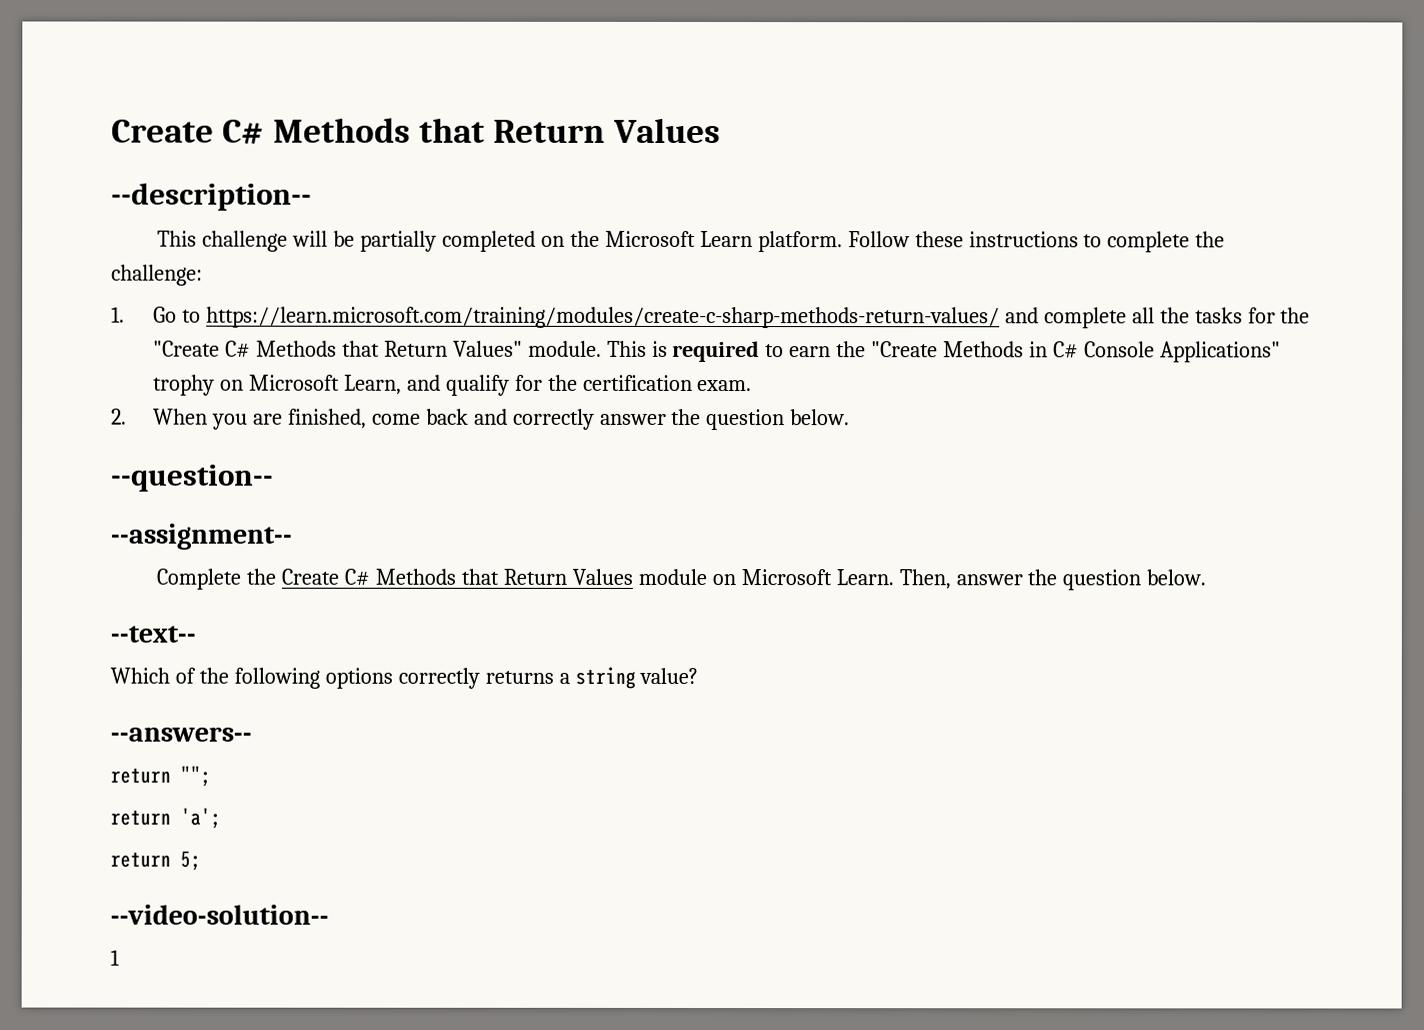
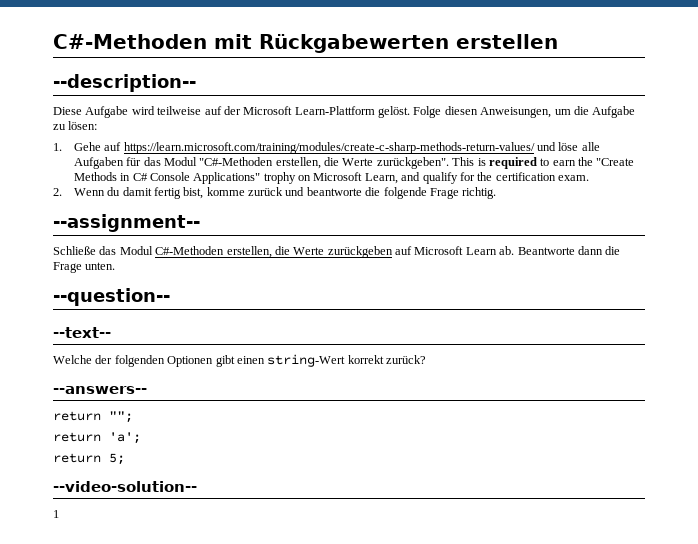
[111,117,721,145] [111,182,312,211] [157,230,1226,253] [111,264,203,286] [111,306,1311,329] [152,340,602,358] Create C# Methods that Return Values // --description-- // This challenge will be partially completed on the Microsoft Learn platform. Follow these instructions to complete the challenge: // 1. Go to https://learn.microsoft.com/training/modules/create-c-sharp-methods-return-values/ and complete all the tasks for the "Create C# Methods that Return Values" module. -> [53,34,558,53] [53,74,196,92] [53,106,636,118] [53,121,98,130] [53,142,600,154] [73,157,449,169] C#-Methoden mit Rückgabewerten erstellen // --description-- // Diese Aufgabe wird teilweise auf der Microsoft Learn-Plattform gelöst. Folge diesen Anweisungen, um die Aufgabe zu lösen: // 1. Gehe auf https://learn.microsoft.com/training/modules/create-c-sharp-methods-return-values/ und löse alle Aufgaben für das Modul "C#-Methoden erstellen, die Werte zurückgeben".
[152,408,851,431] [111,464,274,492] [110,523,292,550] [156,568,1207,591] [110,625,196,643] [110,666,699,689] When you are finished, come back and correctly answer the question below. // --question-- // --assignment-- // Complete the Create C# Methods that Return Values module on Microsoft Learn. Then, answer the question below. // --text-- // Which of the following options correctly returns a string value? -> [73,187,497,199] [53,214,200,232] [53,246,621,258] [53,262,116,273] [53,288,170,306] [53,327,111,338] [53,354,426,367] Wenn du damit fertig bist, komme zurück und beantworte die folgende Frage richtig. // --assignment-- // Schließe das Modul C#-Methoden erstellen, die Werte zurückgeben auf Microsoft Learn ab. Beantworte dann die Frage unten. // --question-- // --text-- // Welche der folgenden Optionen gibt einen string-Wert korrekt zurück?

